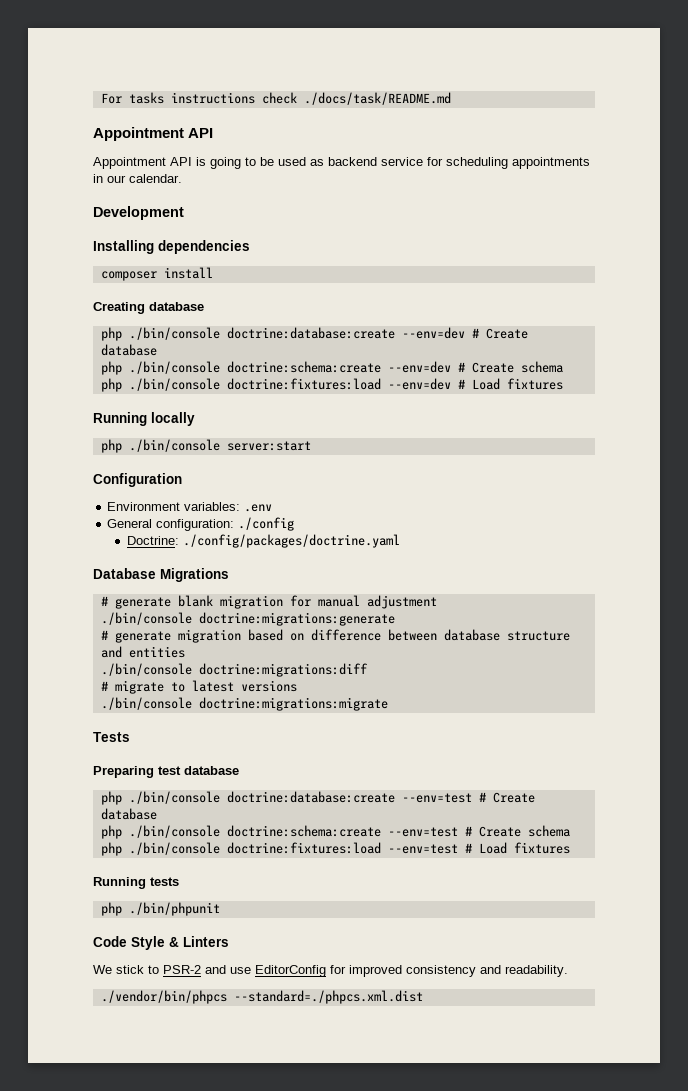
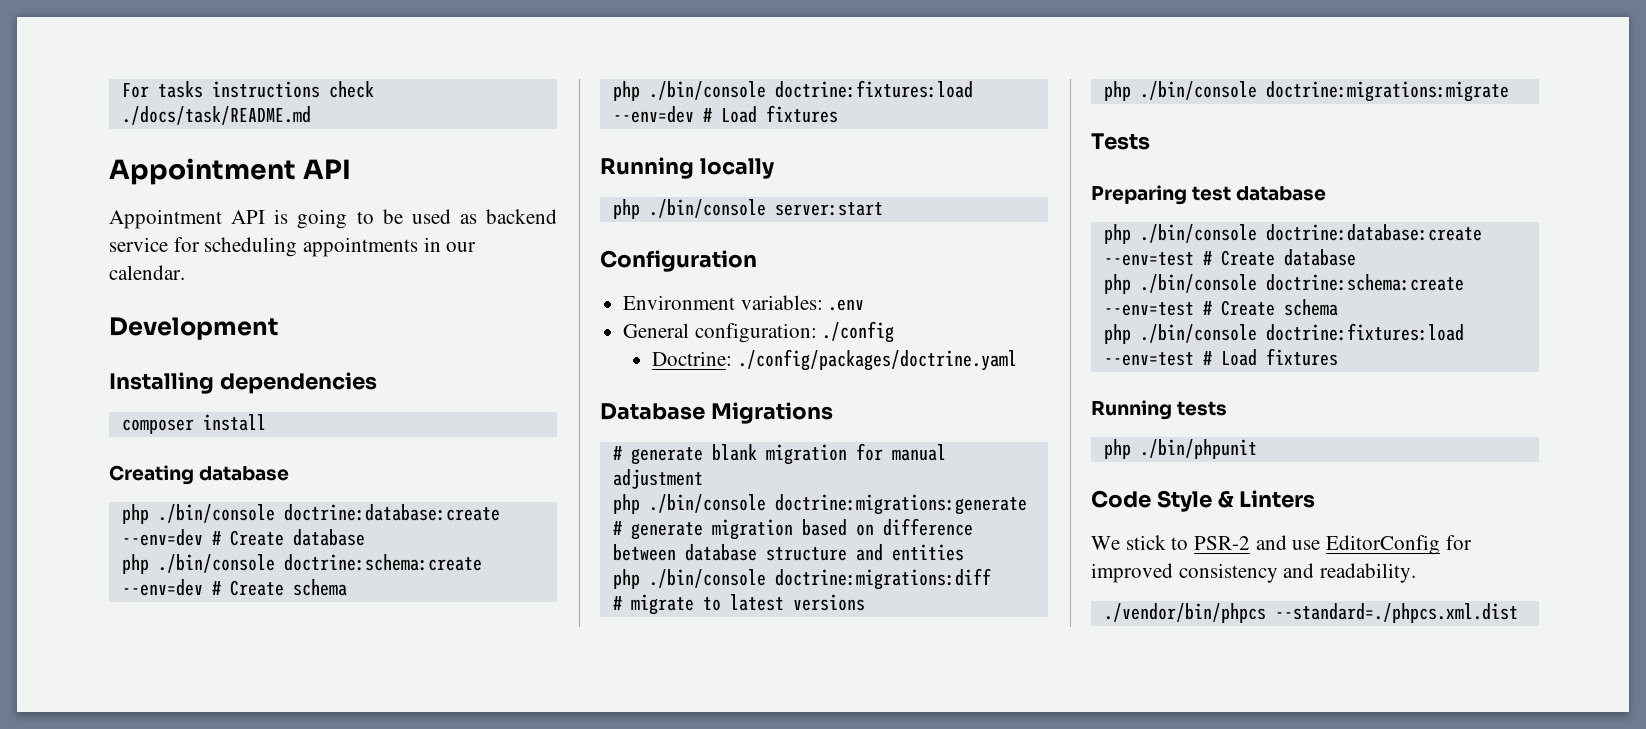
(437, 602) none -> [612,494,640,514] php
(185, 652) none -> [612,569,640,589] php
(297, 686) none -> [1103,81,1131,101] php

